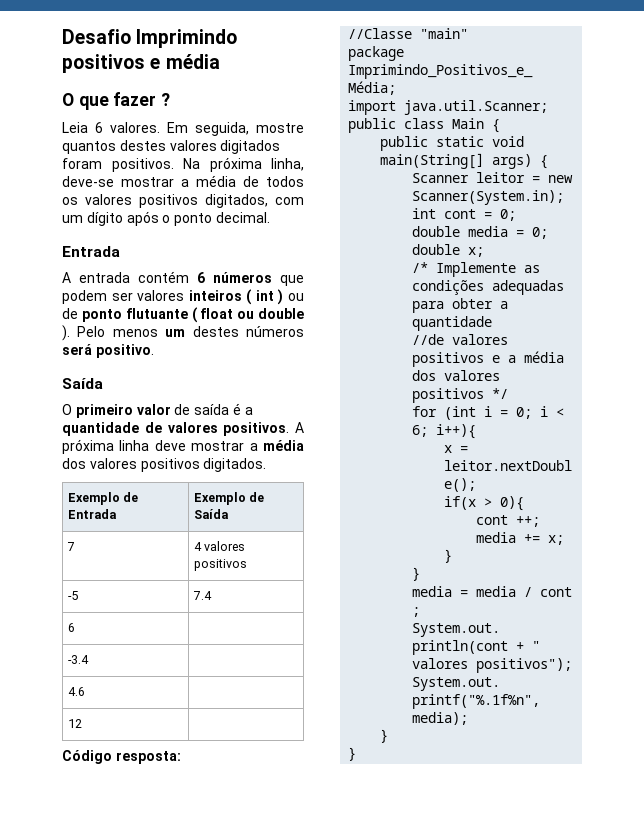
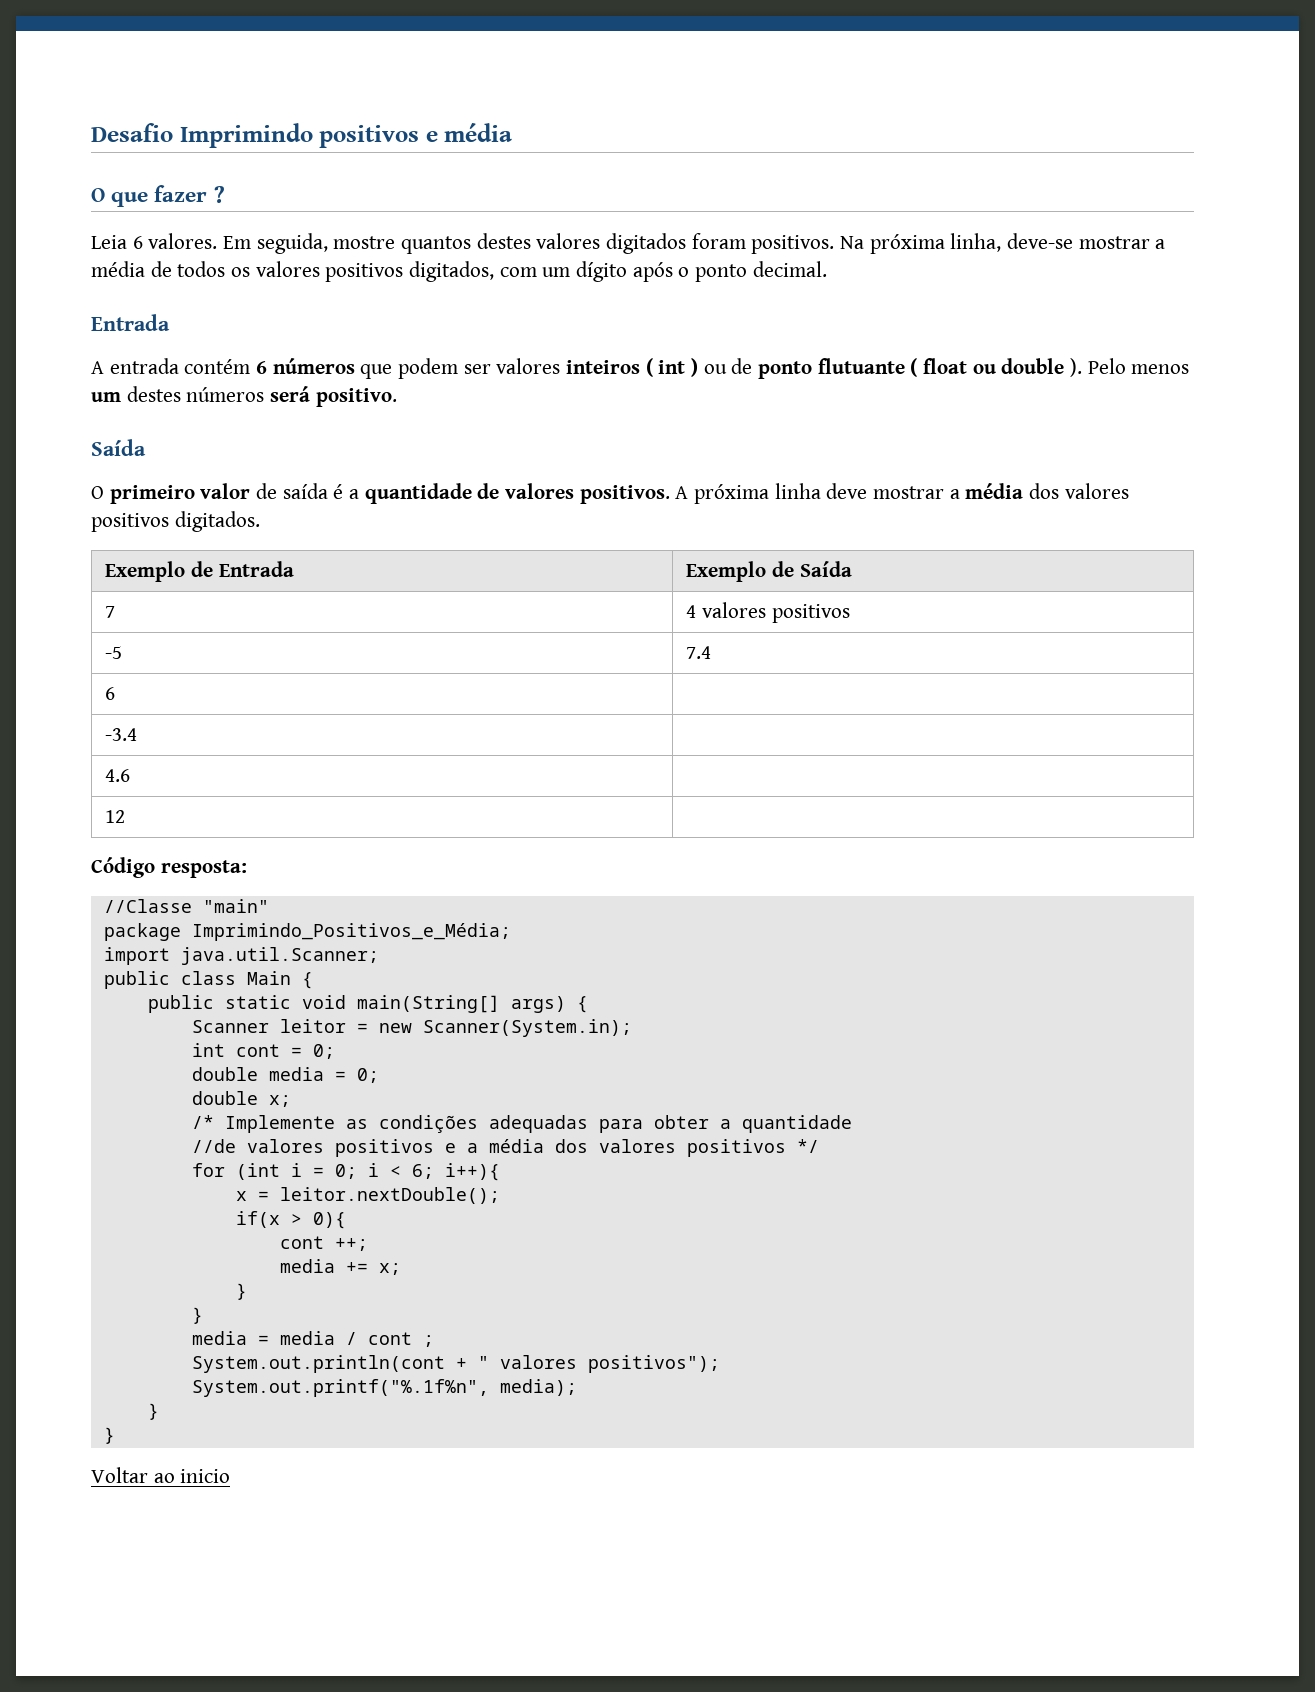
(357, 754) none -> [91,1467,231,1483] // Voltar ao inicio

